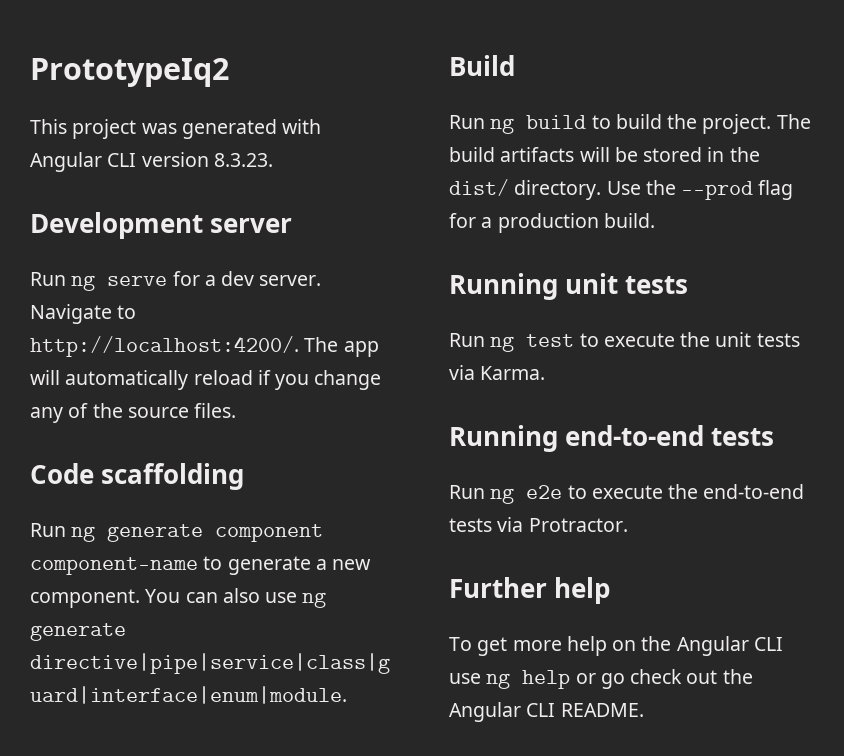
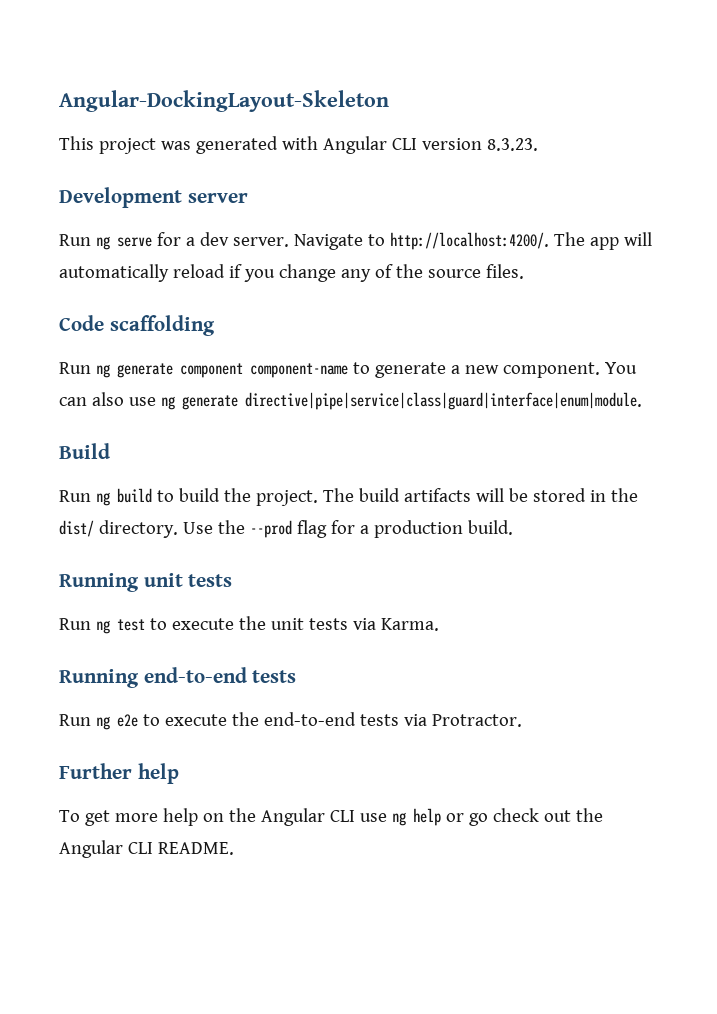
[30,58,229,87] PrototypeIq2 -> [59,90,389,112] Angular-DockingLayout-Skeleton

